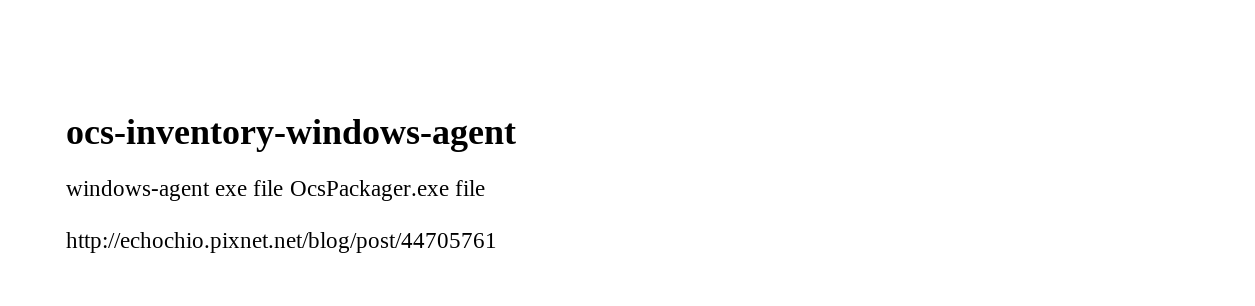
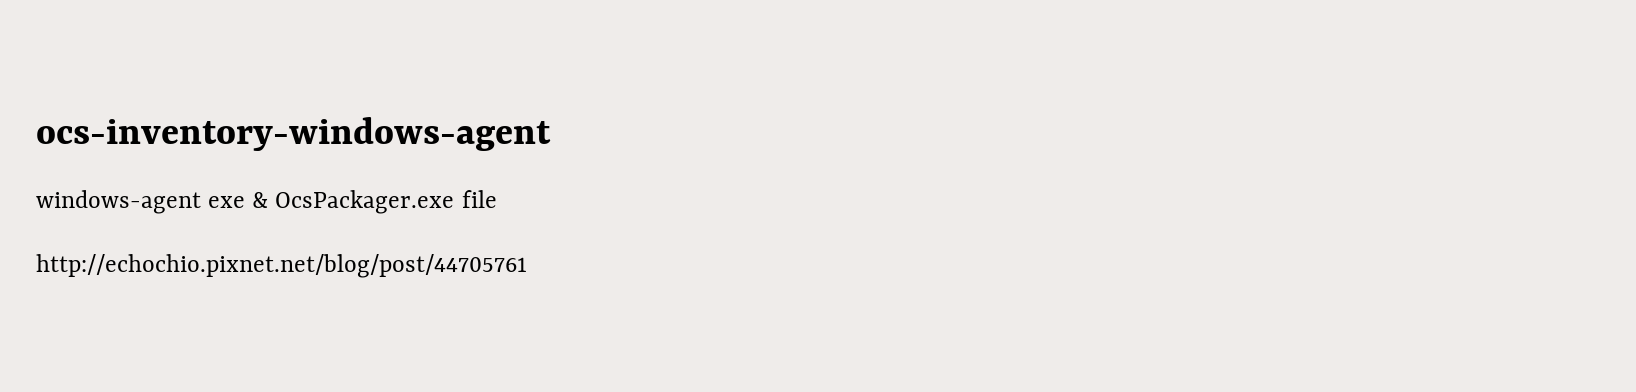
[253,180,284,196] file -> [252,192,269,208] &

